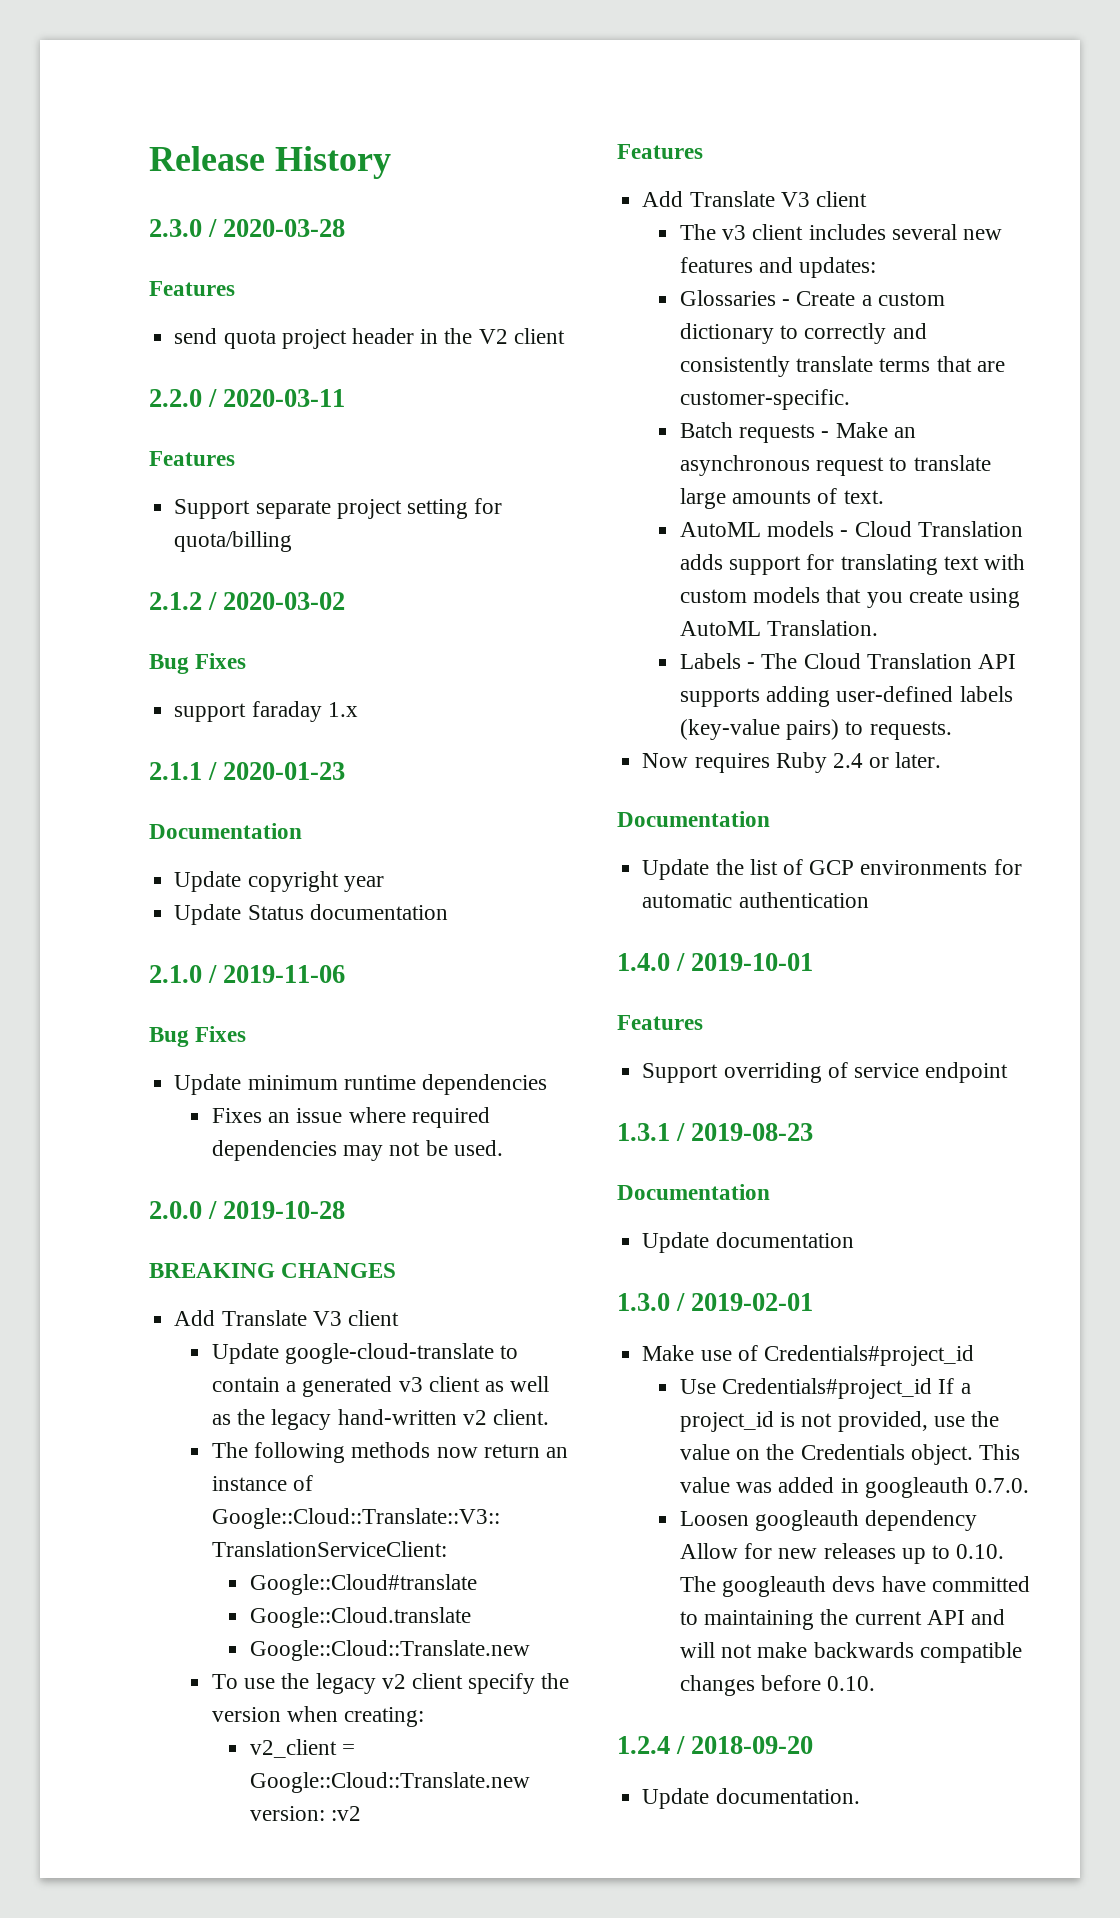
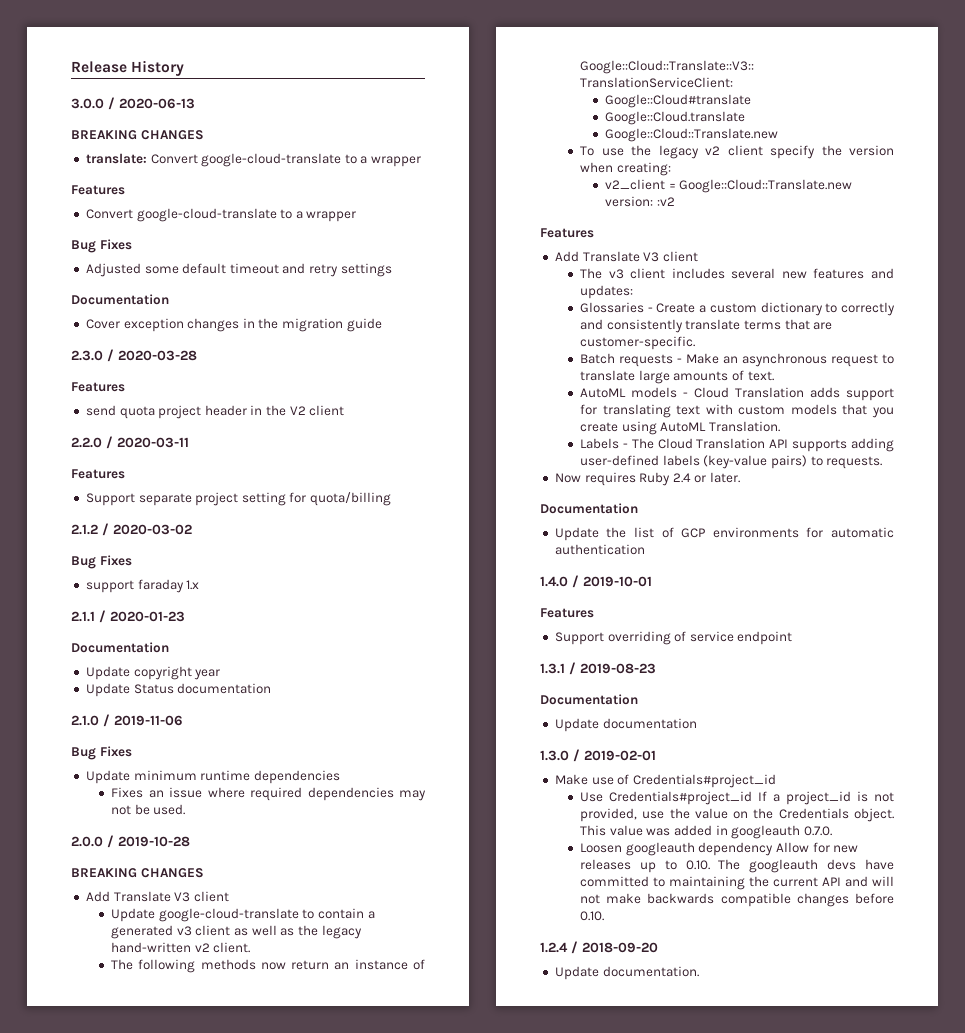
(391, 162) none -> [71,97,195,110] [71,130,204,140] [85,153,422,167] [71,185,125,195] [85,208,357,222] [71,239,132,253] [85,263,392,277] [71,294,169,305] [85,318,382,332] // 3.0.0 / 2020-06-13 // BREAKING CHANGES // translate: Convert google-cloud-translate to a wrapper // Features // Convert google-cloud-translate to a wrapper // Bug Fixes // Adjusted some default timeout and retry settings // Documentation // Cover exception changes in the migration guide

